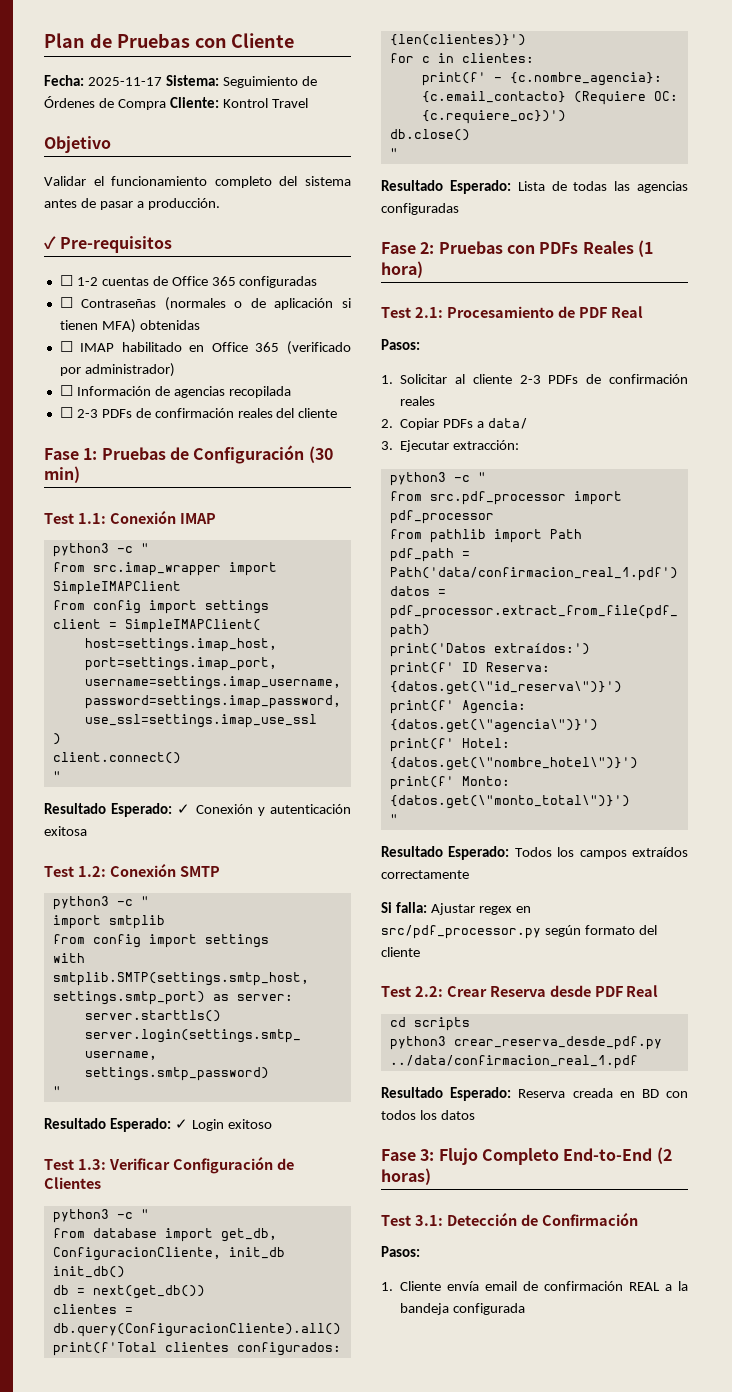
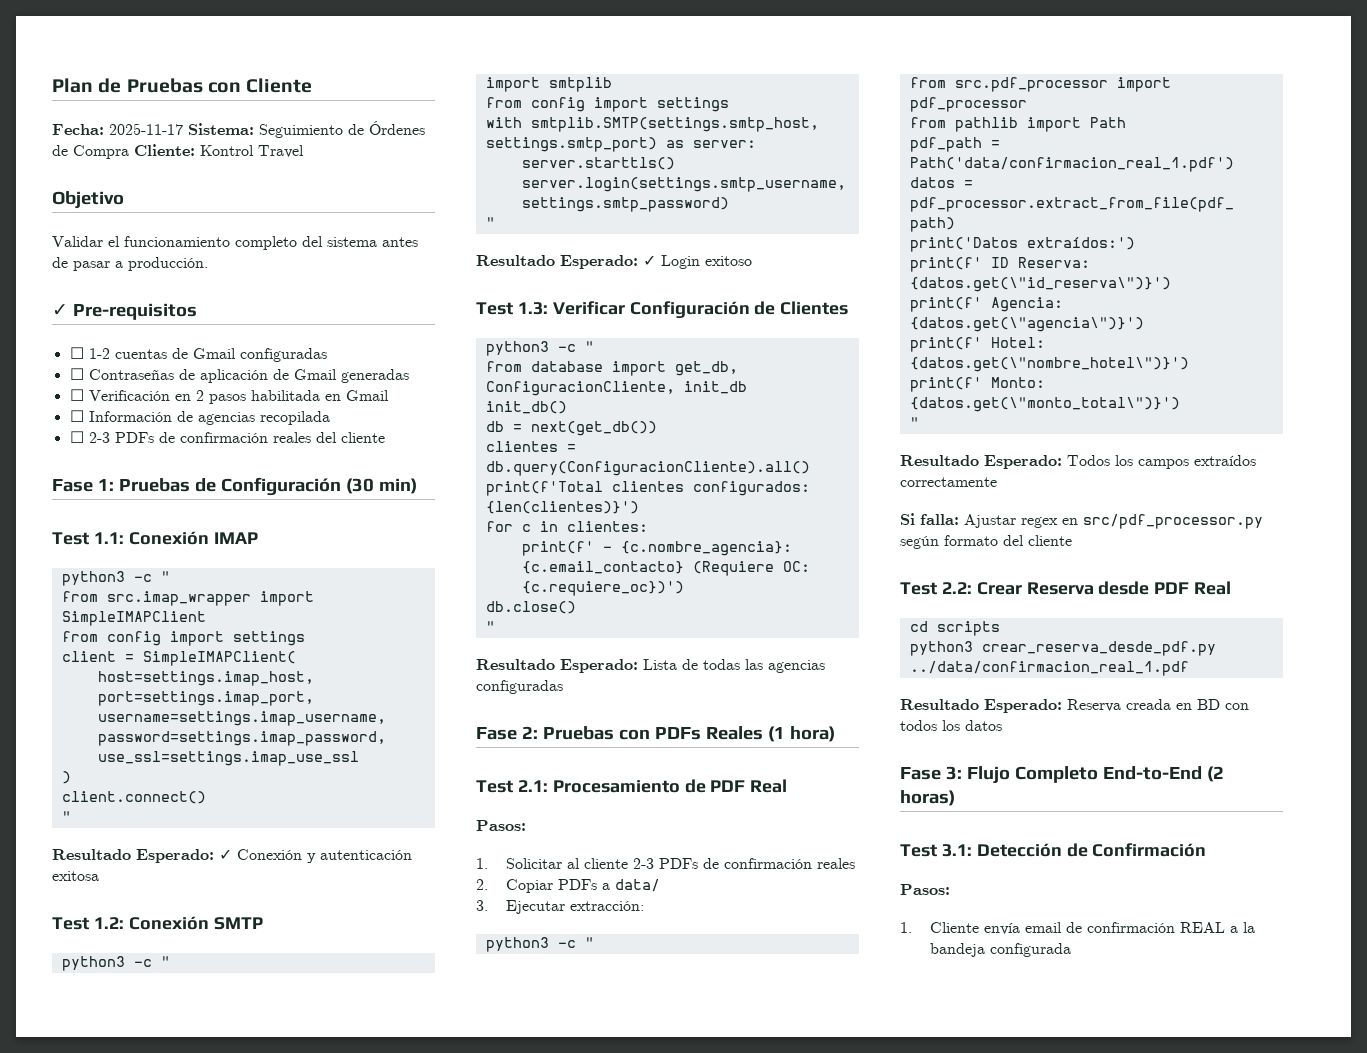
[171,276,236,286] Office 365 -> [192,348,236,359] Gmail
[164,297,351,311] [59,319,200,333] [59,341,351,355] [59,363,175,377] (normales o de aplicación si tienen MFA) obtenidas // ☐ IMAP habilitado en Office 365 (verificado por administrador) -> [178,369,409,383] [69,389,389,404] de aplicación de Gmail generadas // ☐ Verificación en 2 pasos habilitada en Gmail

